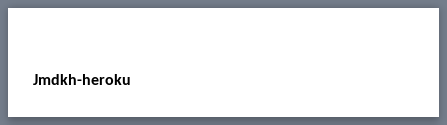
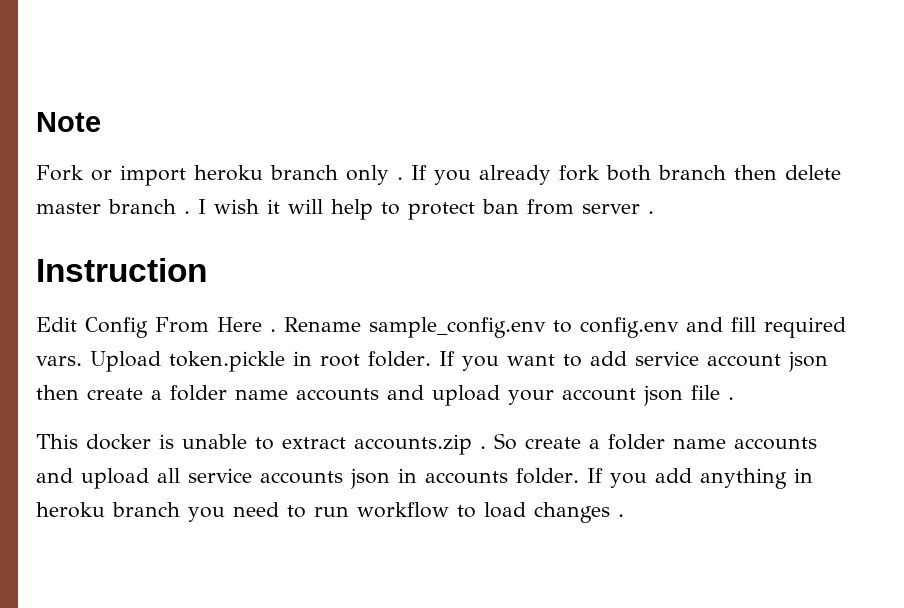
[33,74,131,85] Jmdkh-heroku -> [36,112,101,132] [36,165,841,186] [36,199,654,220] [36,258,207,282] [36,317,846,338] [36,351,828,372] [36,385,734,406] [36,433,817,455] [36,468,813,489] [36,502,624,523] Note // Fork or import heroku branch only . If you already fork both branch then delete master branch . I wish it will help to protect ban from server . // Instruction // Edit Config From Here . Rename sample_config.env to config.env and fill required vars. Upload token.pickle in root folder. If you want to add service account json then create a folder name accounts and upload your account json file . // This docker is unable to extract accounts.zip . So create a folder name accounts and upload all service accounts json in accounts folder. If you add anything in heroku branch you need to run workflow to load changes .

